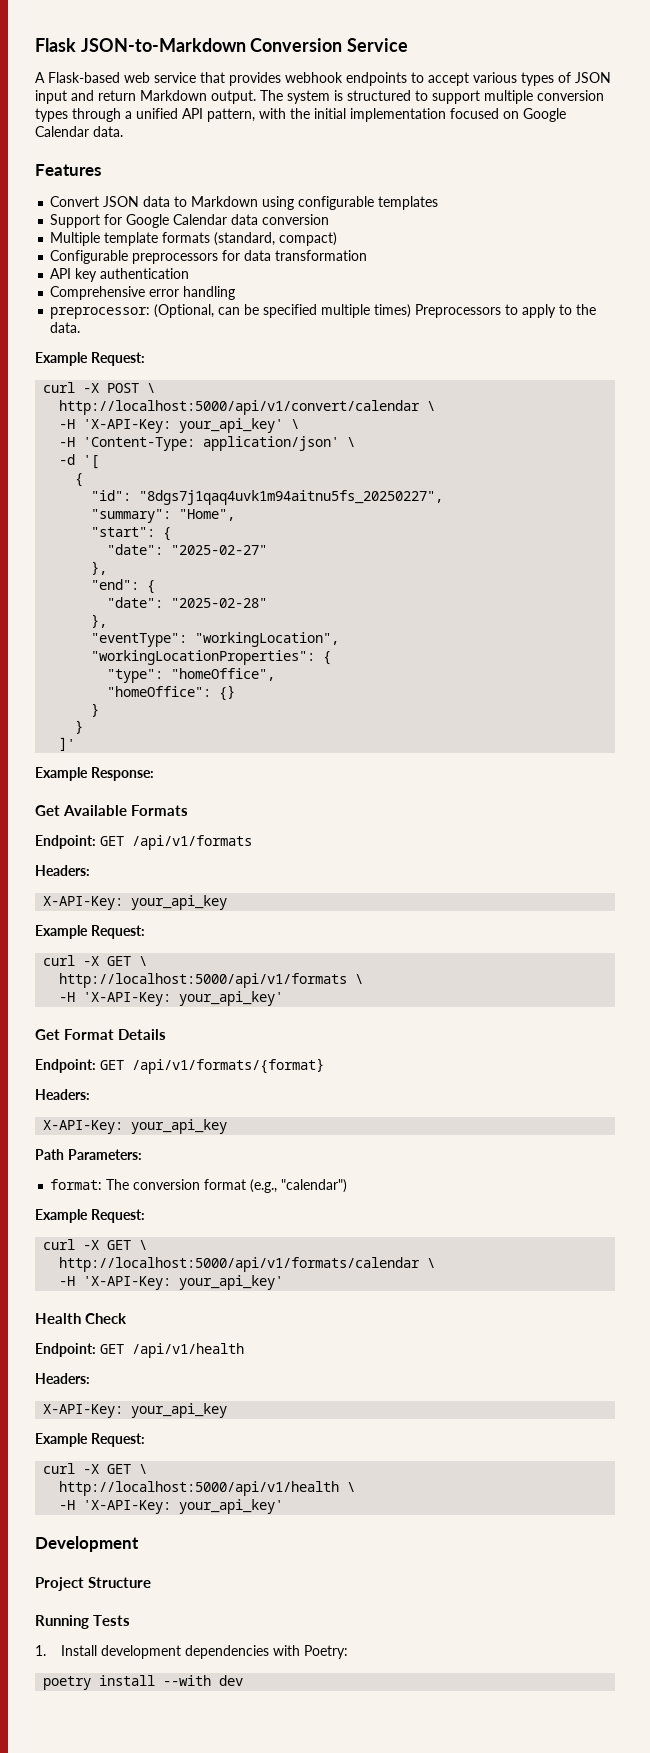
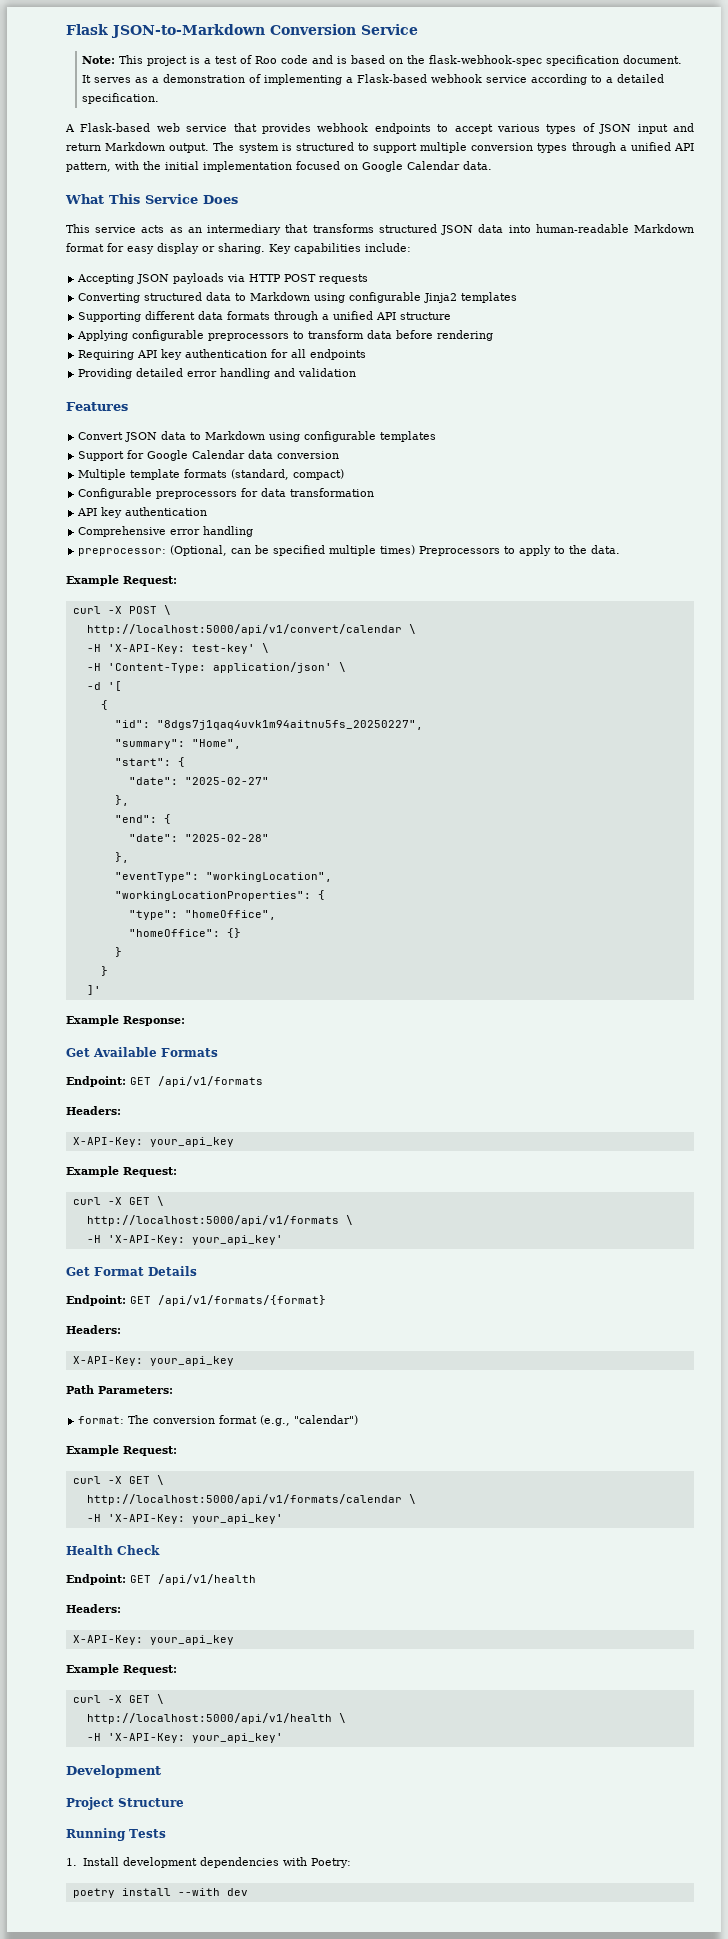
(409, 45) none -> [82,55,683,66] [82,74,665,85] [82,93,160,104] // Note: This project is a test of Roo code and is based on the flask-webhook-spec specification document. It serves as a demonstration of implementing a Flask-based webhook service according to a detailed specification.
(123, 131) none -> [65,194,238,204] [66,224,694,235] [66,243,411,254] [77,273,369,284] [78,292,518,303] [78,311,452,322] [77,330,494,341] [78,349,367,360] [78,368,357,379] // What This Service Does // This service acts as an intermediary that transforms structured JSON data into human-readable Markdown format for easy display or sharing. Key capabilities include: // Accepting JSON payloads via HTTP POST requests // Converting structured data to Markdown using configurable Jinja2 templates // Supporting different data formats through a unified API structure // Applying configurable preprocessors to transform data before rendering // Requiring API key authentication for all endpoints // Providing detailed error handling and validation
[179,418,284,433] your_api_key' -> [191,644,255,654] test-key'

